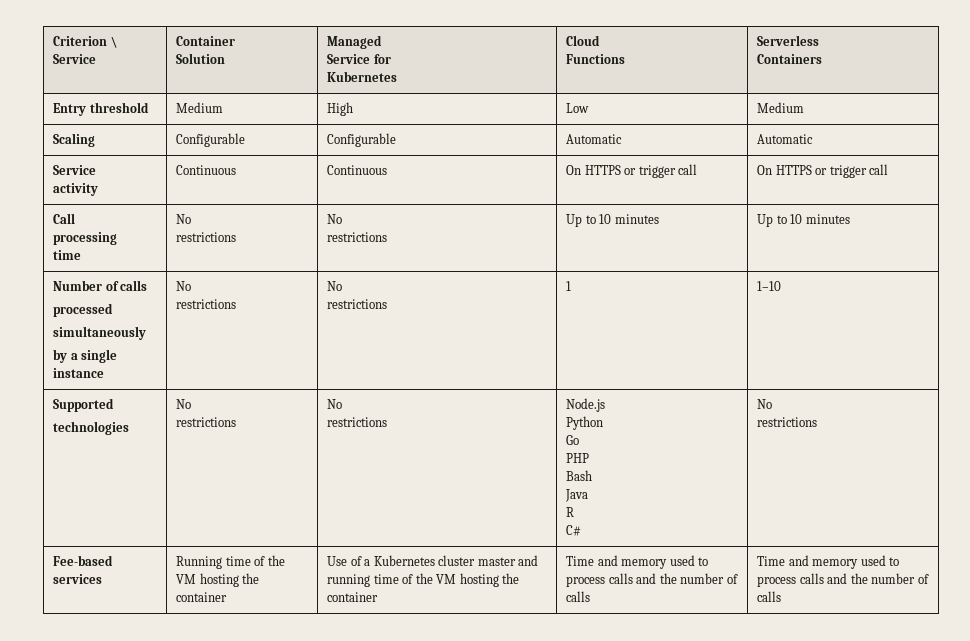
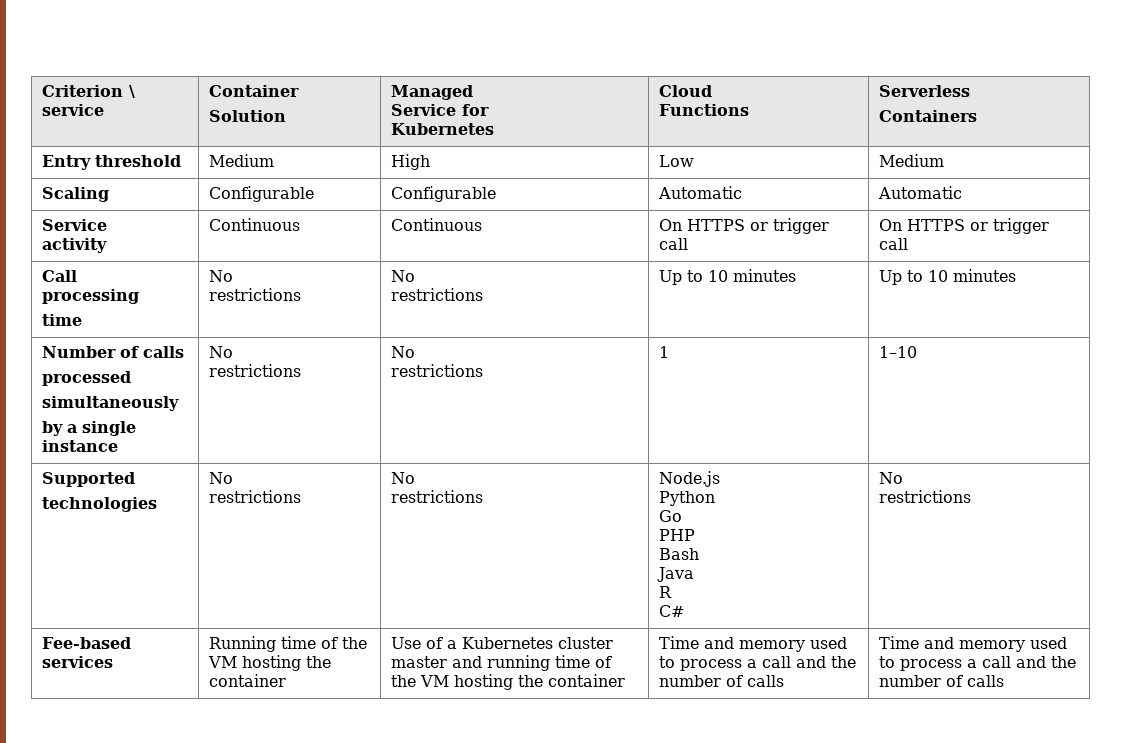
[53,54,97,64] Service -> [41,104,104,116] service
[608,573,633,584] calls -> [746,656,791,668] a call
[799,573,824,584] calls -> [966,656,1011,668] a call

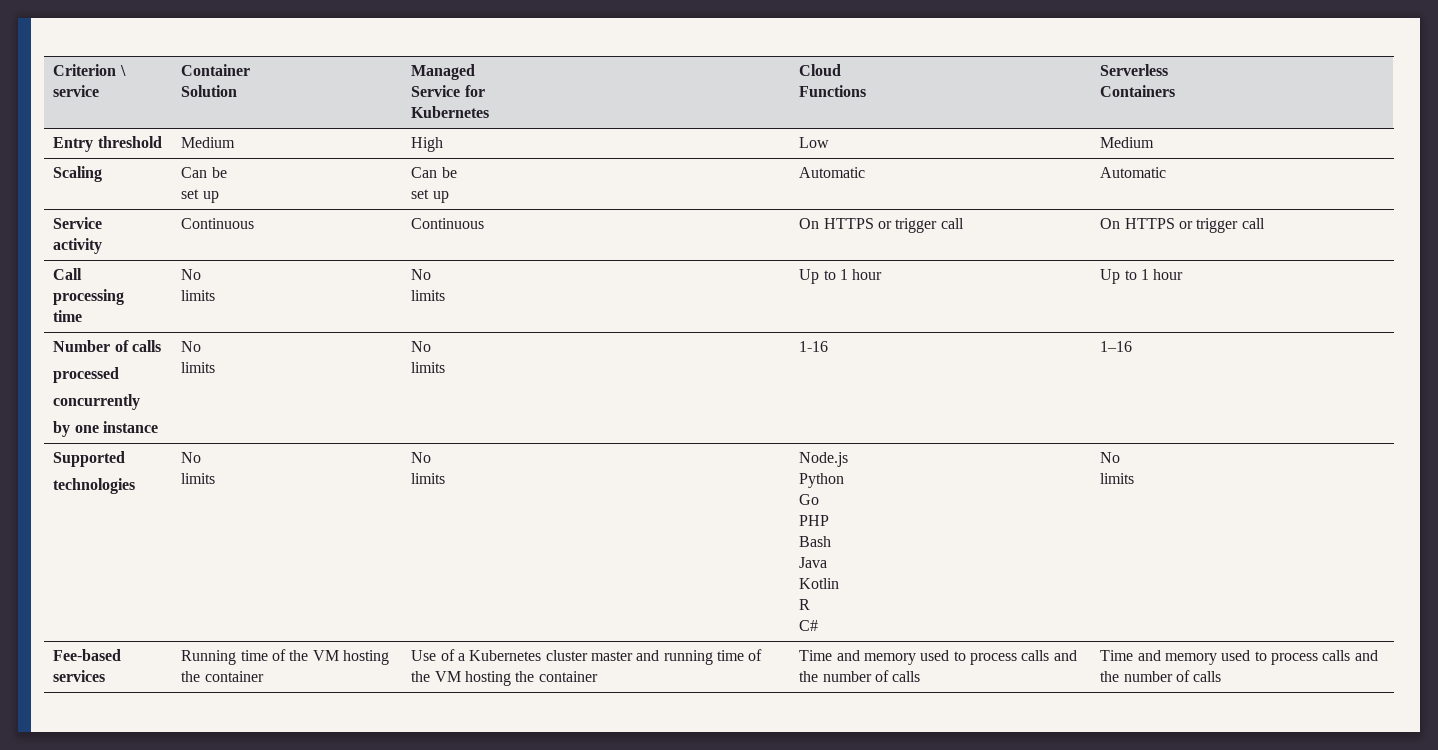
[208,186,314,202] [390,186,496,202] Configurable | Configurable -> [181,167,227,178] [181,189,219,203] [411,167,457,178] [411,189,449,203] Can be // set up | Can be // set up
[208,288,301,301] [390,270,415,282] [390,288,483,301] [658,269,796,285] [878,269,1016,285] restrictions | No // restrictions | Up to 10 minutes | Up to 10 minutes -> [181,290,216,301] [411,269,432,280] [411,290,446,301] [799,269,883,284] [1100,269,1184,284] limits | No // limits | Up to 1 hour | Up to 1 hour
[41,396,179,411] simultaneously -> [53,394,141,410] concurrently
[66,421,136,436] a single -> [74,425,99,433] one
[208,364,301,377] [390,346,415,358] [390,364,483,377] [658,346,669,358] [878,346,917,358] restrictions | No // restrictions | 1 | 1–10 -> [181,362,216,373] [411,341,432,352] [411,362,446,373] [799,341,829,352] [1100,341,1133,352] limits | No // limits | 1-16 | 1–16
[208,490,301,503] [390,472,415,484] [390,490,483,503] restrictions | No // restrictions -> [181,473,216,484] [411,452,432,463] [411,473,446,484] limits | No // limits
(694, 574) none -> [799,578,840,589] // Kotlin
[878,490,971,503] restrictions -> [1100,473,1135,484] limits
[746,656,791,668] a call -> [1021,650,1050,661] calls
[966,656,1011,668] a call -> [1322,650,1351,661] calls

